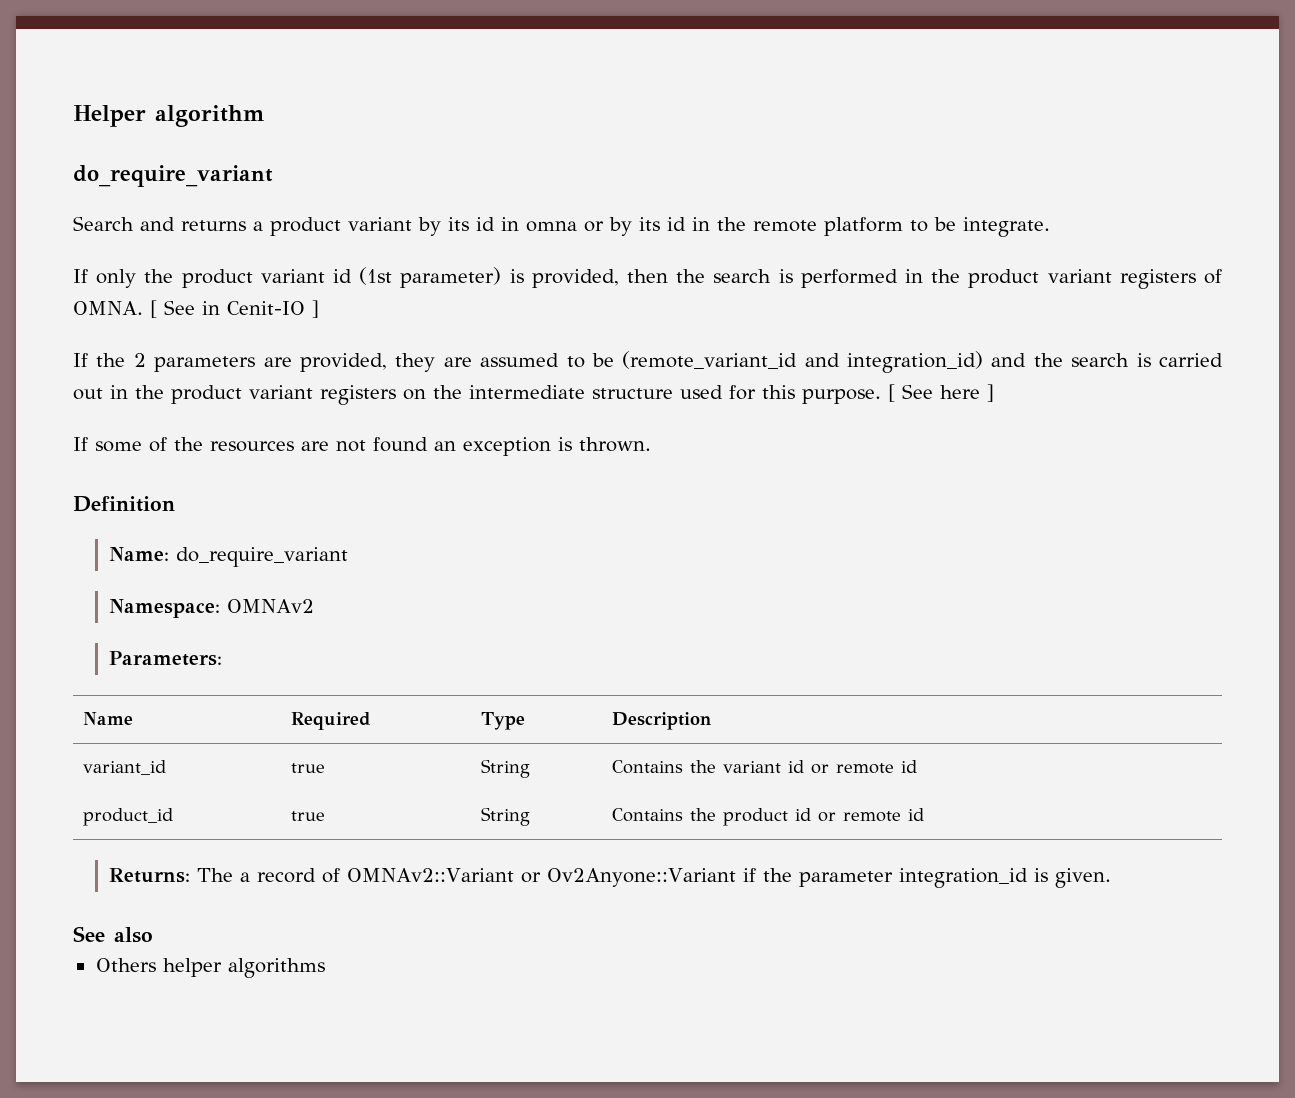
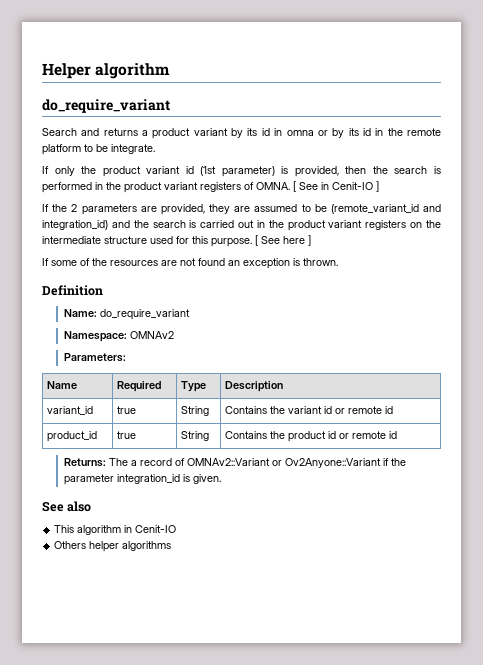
(153, 935) none -> [54,525,177,535] // This algorithm in Cenit-IO

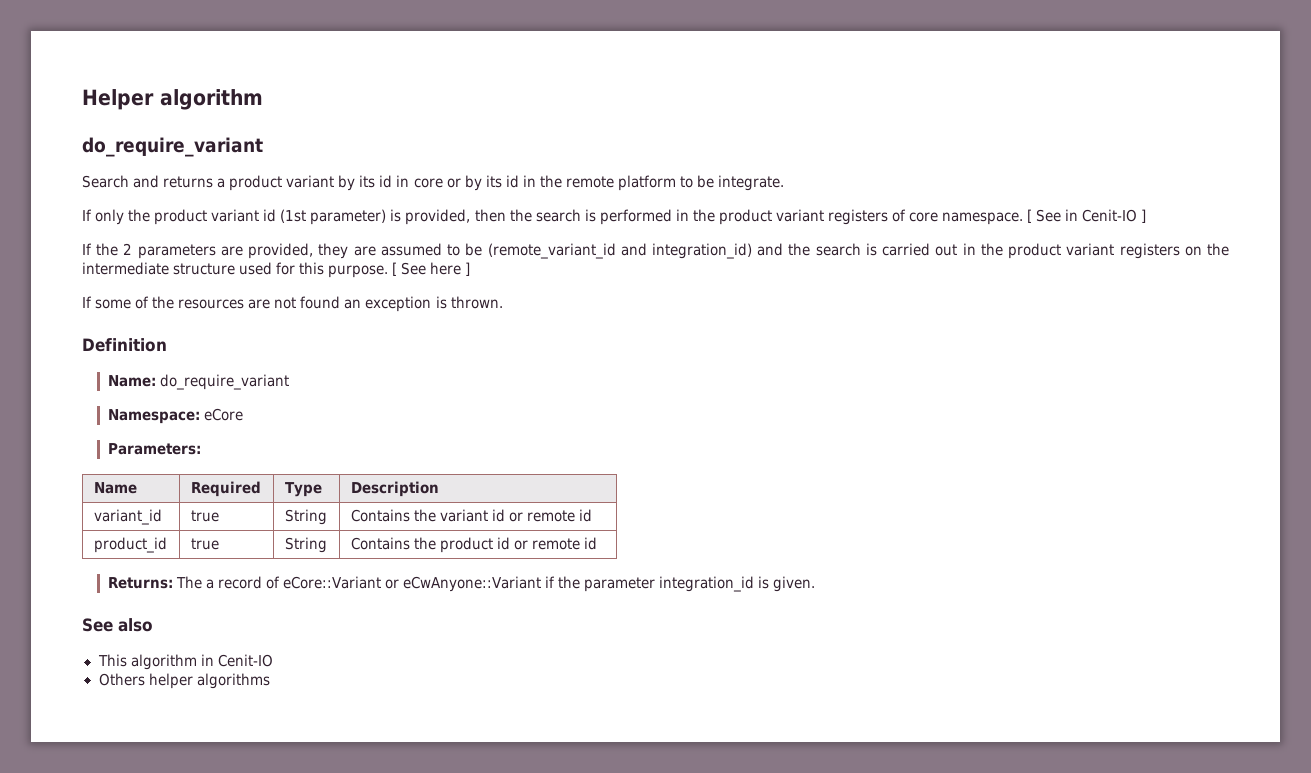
[286,130,314,136] omna -> [413,178,443,188] core
[256,182,290,190] OMNA. -> [909,212,1024,225] core namespace.
[129,331,174,339] OMNAv2 -> [203,408,243,421] eCore
[186,458,381,468] OMNAv2::Variant or Ov2Anyone::Variant -> [283,576,542,592] eCore::Variant or eCwAnyone::Variant

